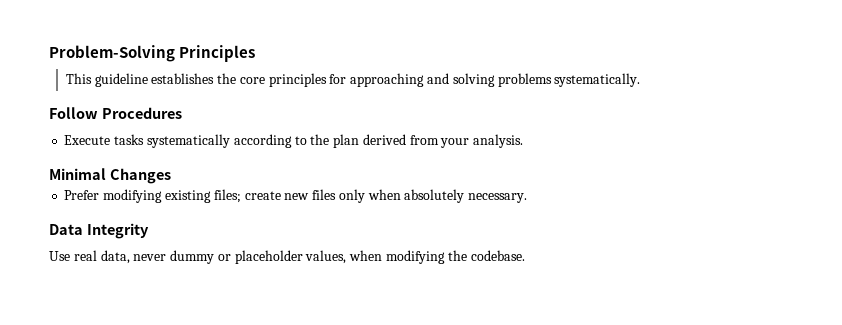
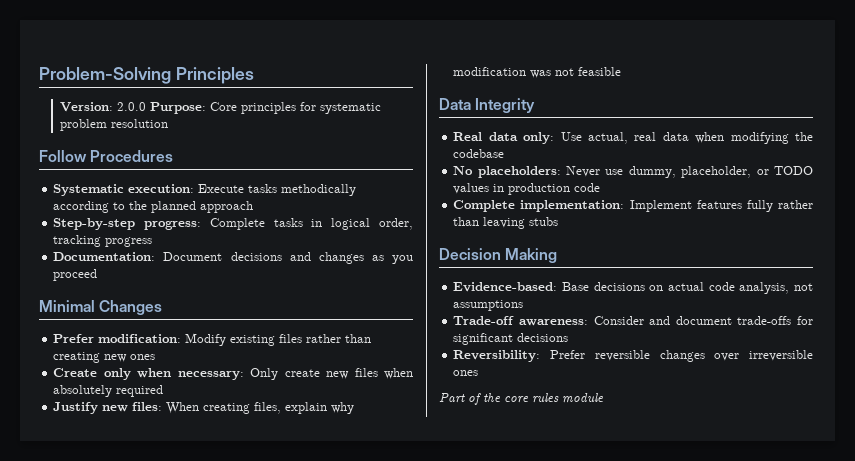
[65,73,641,87] This guideline establishes the core principles for approaching and solving problems systematically. -> [59,102,381,114] [59,119,168,131] Version: 2.0.0 Purpose: Core principles for systematic problem resolution
(182, 113) none -> [53,184,195,196] Systematic execution:
[146,134,230,148] systematically -> [281,184,357,196] methodically
[333,134,524,148] [49,168,171,184] [64,189,241,203] plan derived from your analysis. // Minimal Changes // Prefer modifying existing files; -> [151,201,254,213] [53,218,413,230] [53,235,153,247] [53,252,413,264] [53,269,98,281] [39,300,163,315] [53,333,372,346] [53,352,156,363] [53,368,279,380] planned approach // Step-by-step progress: Complete tasks in logical order, tracking progress // Documentation: Document decisions and changes as you proceed // Minimal Changes // Prefer modification: Modify existing files rather than creating new ones // Create only when necessary: Only
[338,189,365,203] only -> (378, 372) none
[468,193,528,203] [49,223,149,239] [49,250,525,264] necessary. // Data Integrity // Use real data, never dummy or placeholder values, when modifying the codebase. -> [116,385,164,397] [53,402,355,414] [453,67,622,78] [439,98,536,113] [453,132,813,144] [453,149,505,158] [453,166,813,178] [453,183,601,195] [453,200,813,212] [453,217,559,229] [439,248,558,263] [453,282,813,294] [453,300,524,311] [453,316,813,326] [453,333,569,345] [453,350,813,362] [453,370,479,376] [439,393,604,405] required // Justify new files: When creating files, explain why modification was not feasible // Data Integrity // Real data only: Use actual, real data when modifying the codebase // No placeholders: Never use dummy, placeholder, or TODO values in production code // Complete implementation: Implement features fully rather than leaving stubs // Decision Making // Evidence-based: Base decisions on actual code analysis, not assumptions // Trade-off awareness: Consider and document trade-offs for significant decisions // Reversibility: Prefer reversible changes over irreversible ones // Part of the core rules module

